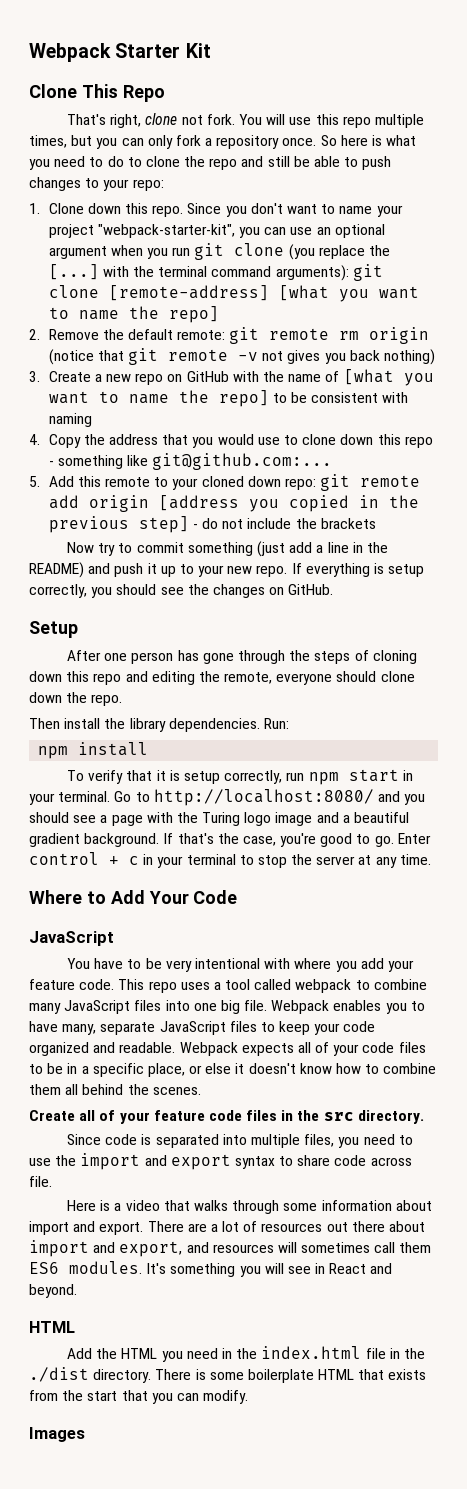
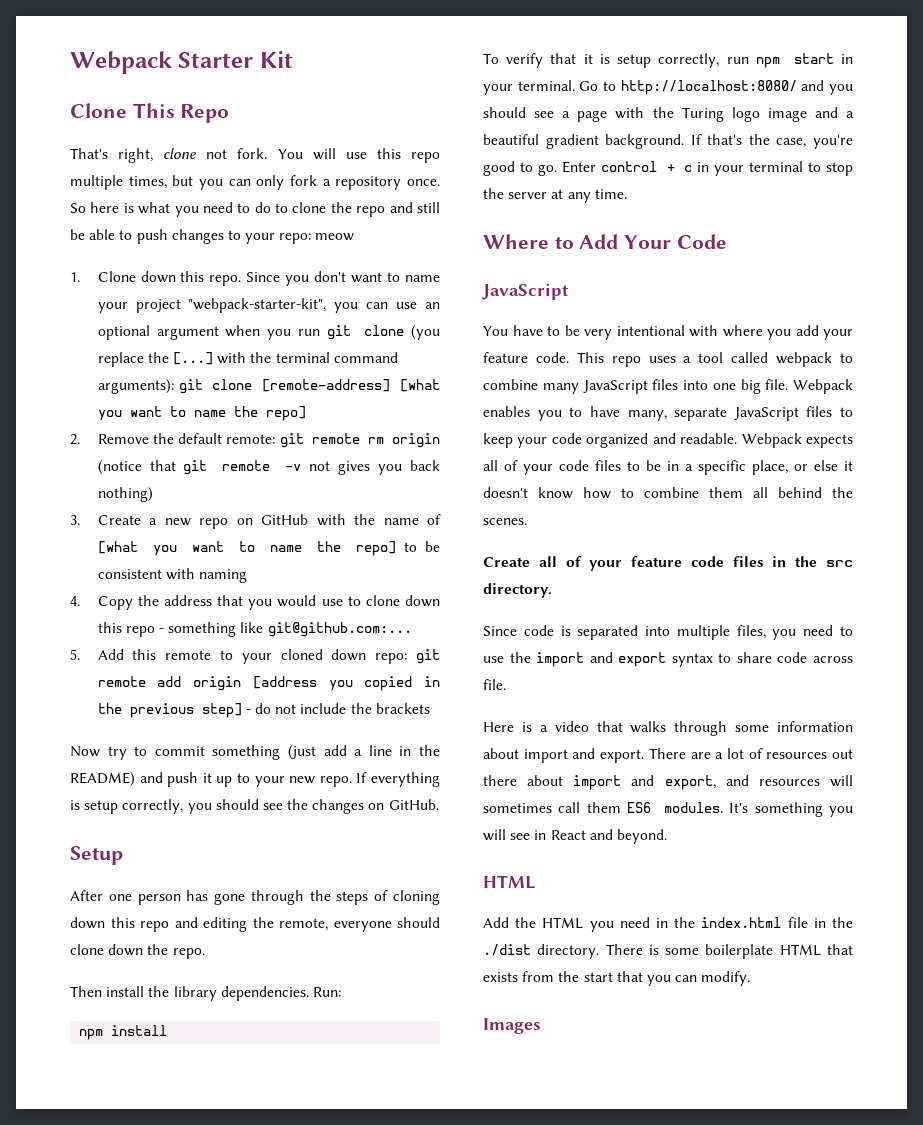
(164, 185) none -> [315,233,355,241] meow

